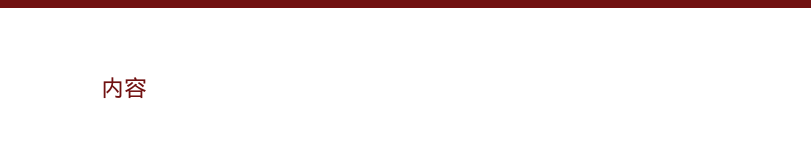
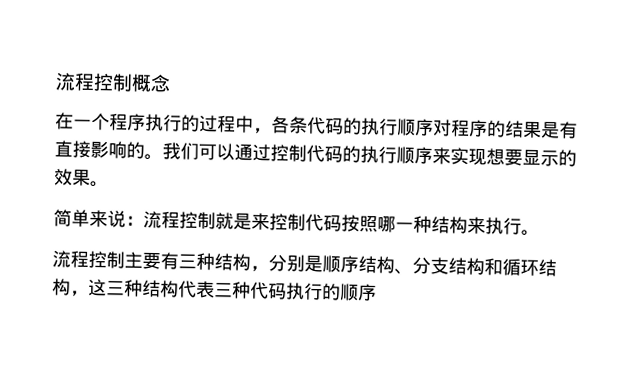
[101,77,147,99] 内容 -> [55,72,171,93] [55,112,578,139] [54,140,577,167] [54,168,109,188] [53,209,540,237] [52,250,557,277] [52,278,377,302] 流程控制概念 // 在一个程序执行的过程中，各条代码的执行顺序对程序的结果是有直接影响的。我们可以通过控制代码的执行顺序来实现想要显示的效果。 // 简单来说：流程控制就是来控制代码按照哪一种结构来执行。 // 流程控制主要有三种结构，分别是顺序结构、分支结构和循环结构，这三种结构代表三种代码执行的顺序

